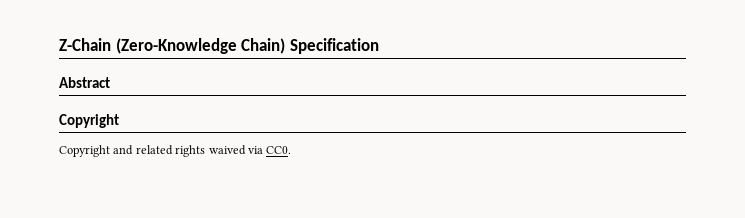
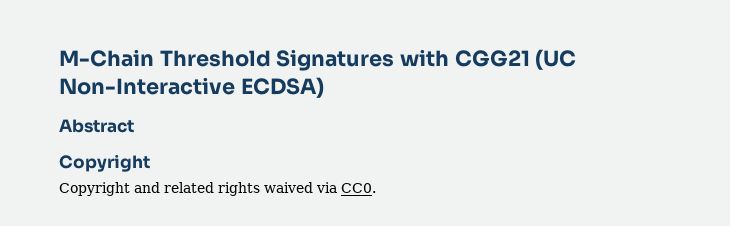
[59,38,379,54] Z-Chain (Zero-Knowledge Chain) Specification -> [59,49,577,71] [59,77,324,98] M-Chain Threshold Signatures with CGG21 (UC Non-Interactive ECDSA)

